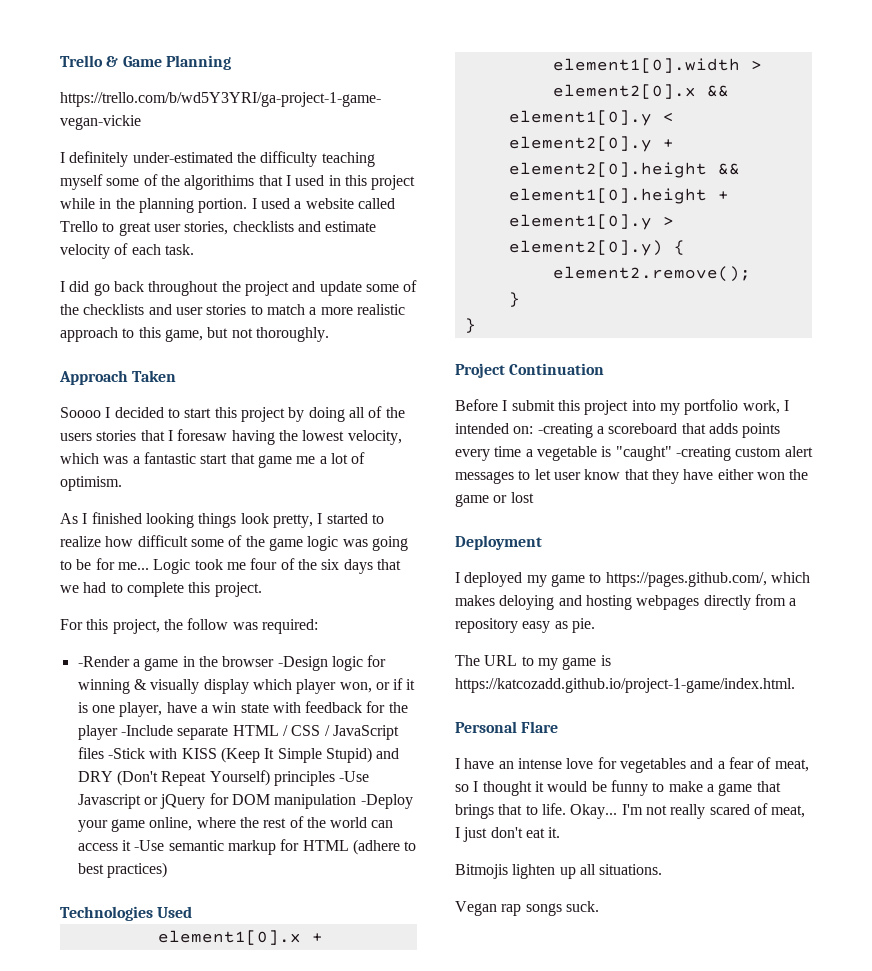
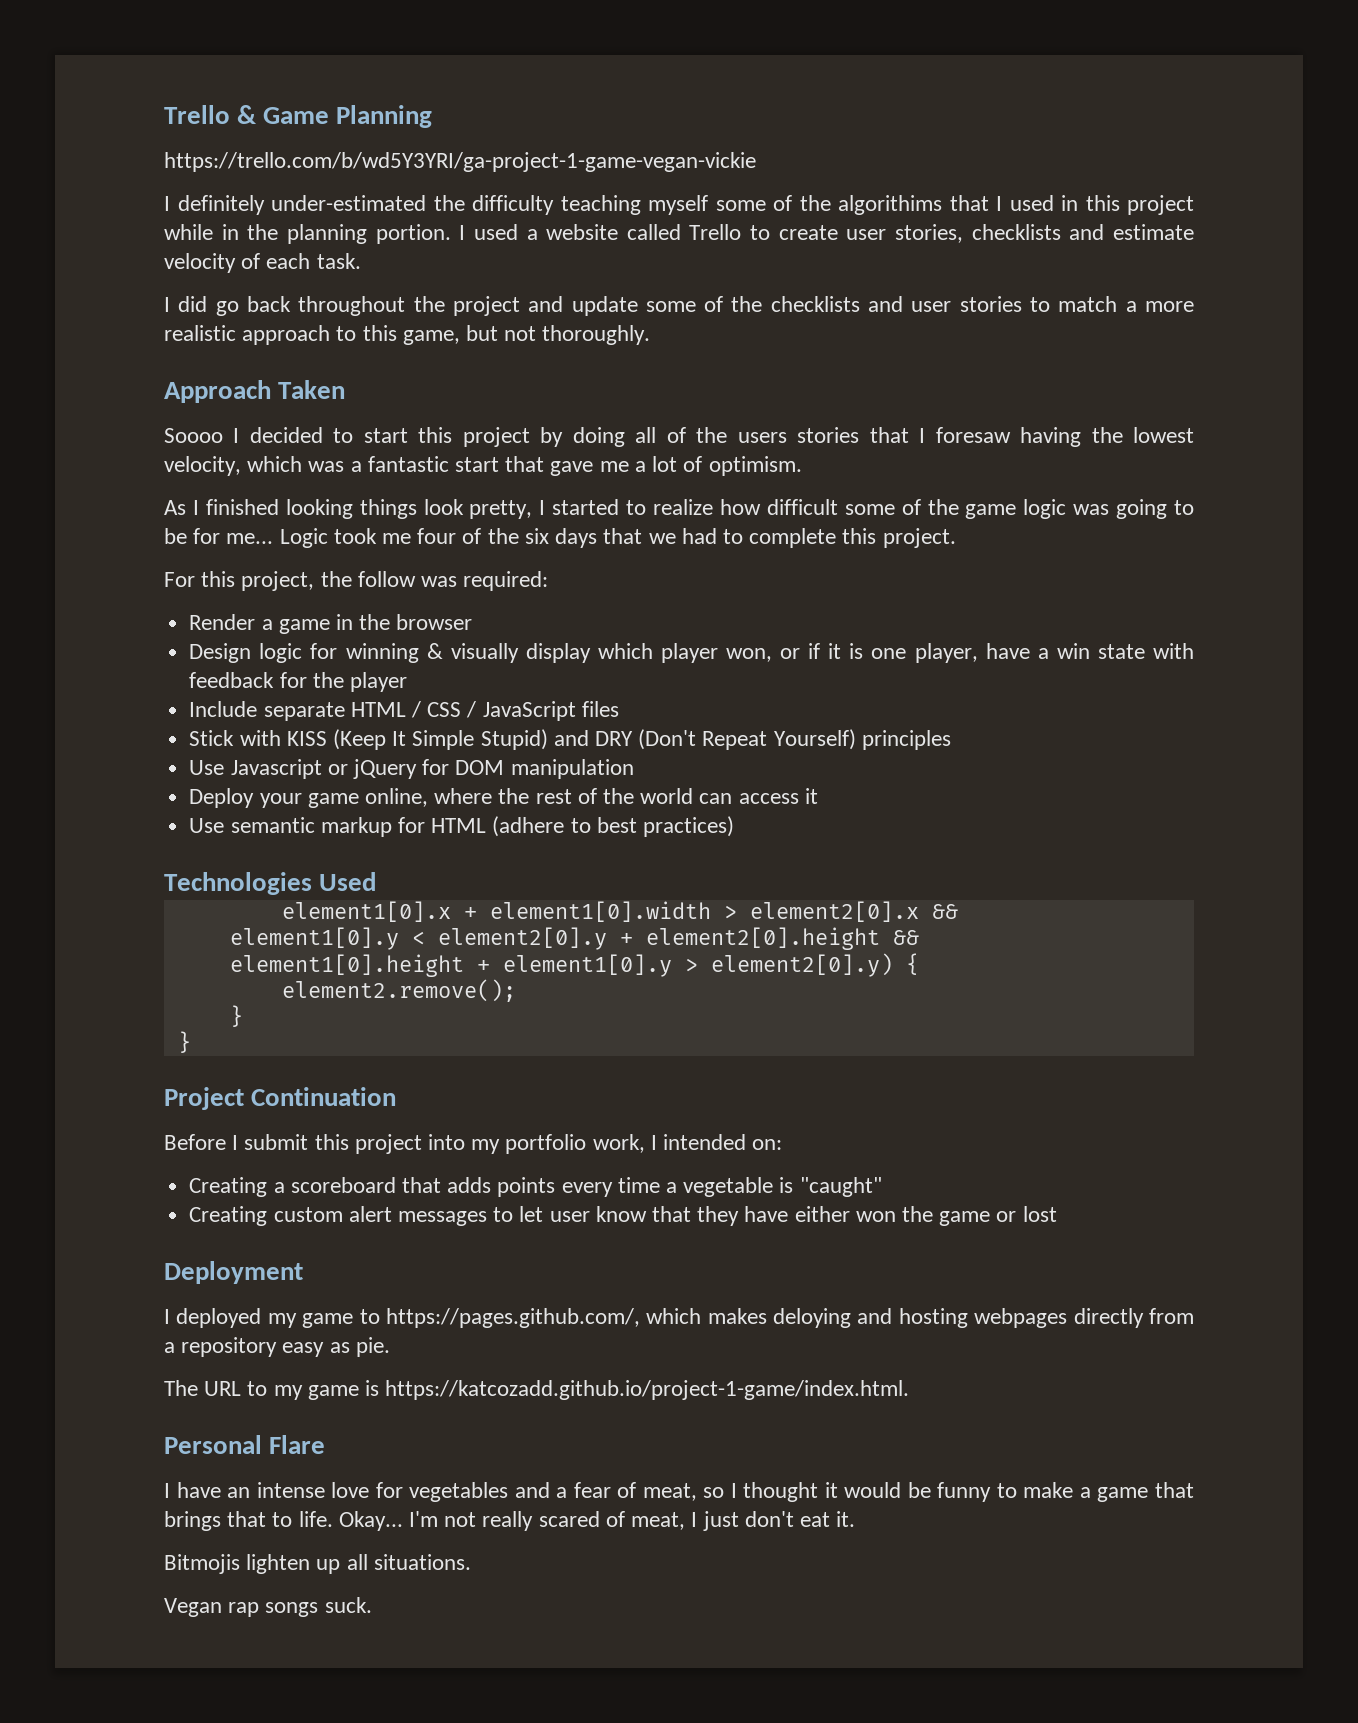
[118,222,151,236] great -> [778,225,838,240] create
[257,455,292,468] game -> [550,461,594,476] gave
[77,656,130,667] -Render -> [189,614,256,630] Render
[277,656,328,671] -Design -> [189,643,252,663] // Design
[120,725,173,736] -Include -> [189,701,258,717] // Include
[107,748,145,759] -Stick -> [189,730,235,746] // Stick
[339,771,370,782] -Use -> [189,760,225,775] // Use
[360,794,413,809] -Deploy -> [189,788,255,808] // Deploy
[134,840,165,851] -Use -> [189,818,225,833] // Use
[537,423,593,438] -creating -> [189,1177,268,1197] // Creating
[675,446,731,461] -creating -> [189,1206,268,1226] // Creating

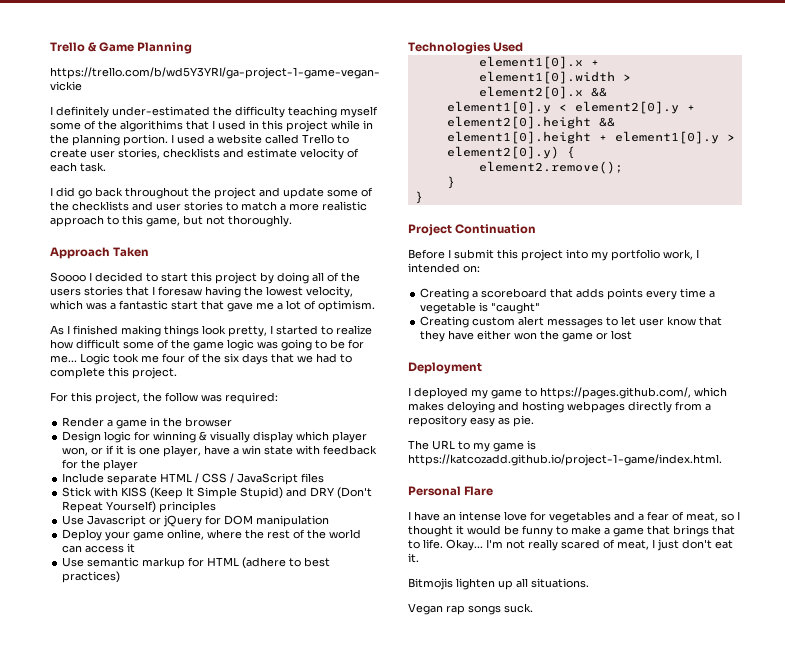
[285,499,353,519] looking -> [121,325,161,337] making

